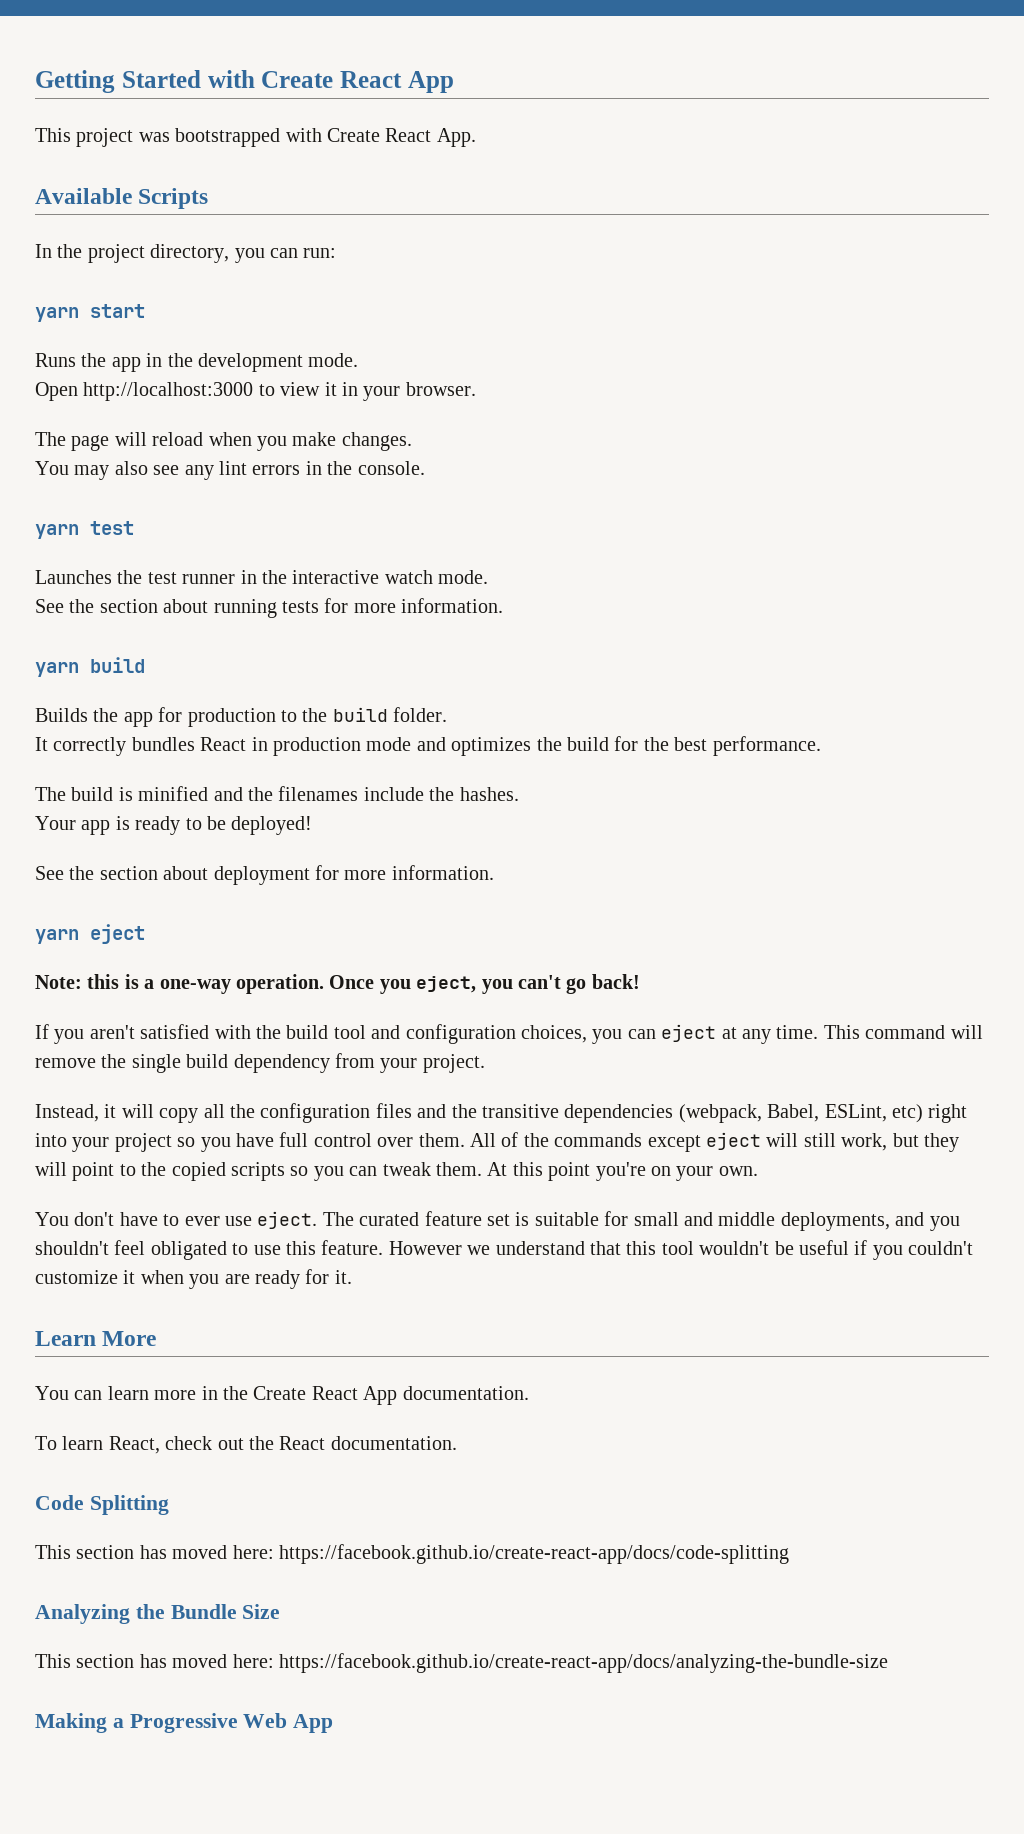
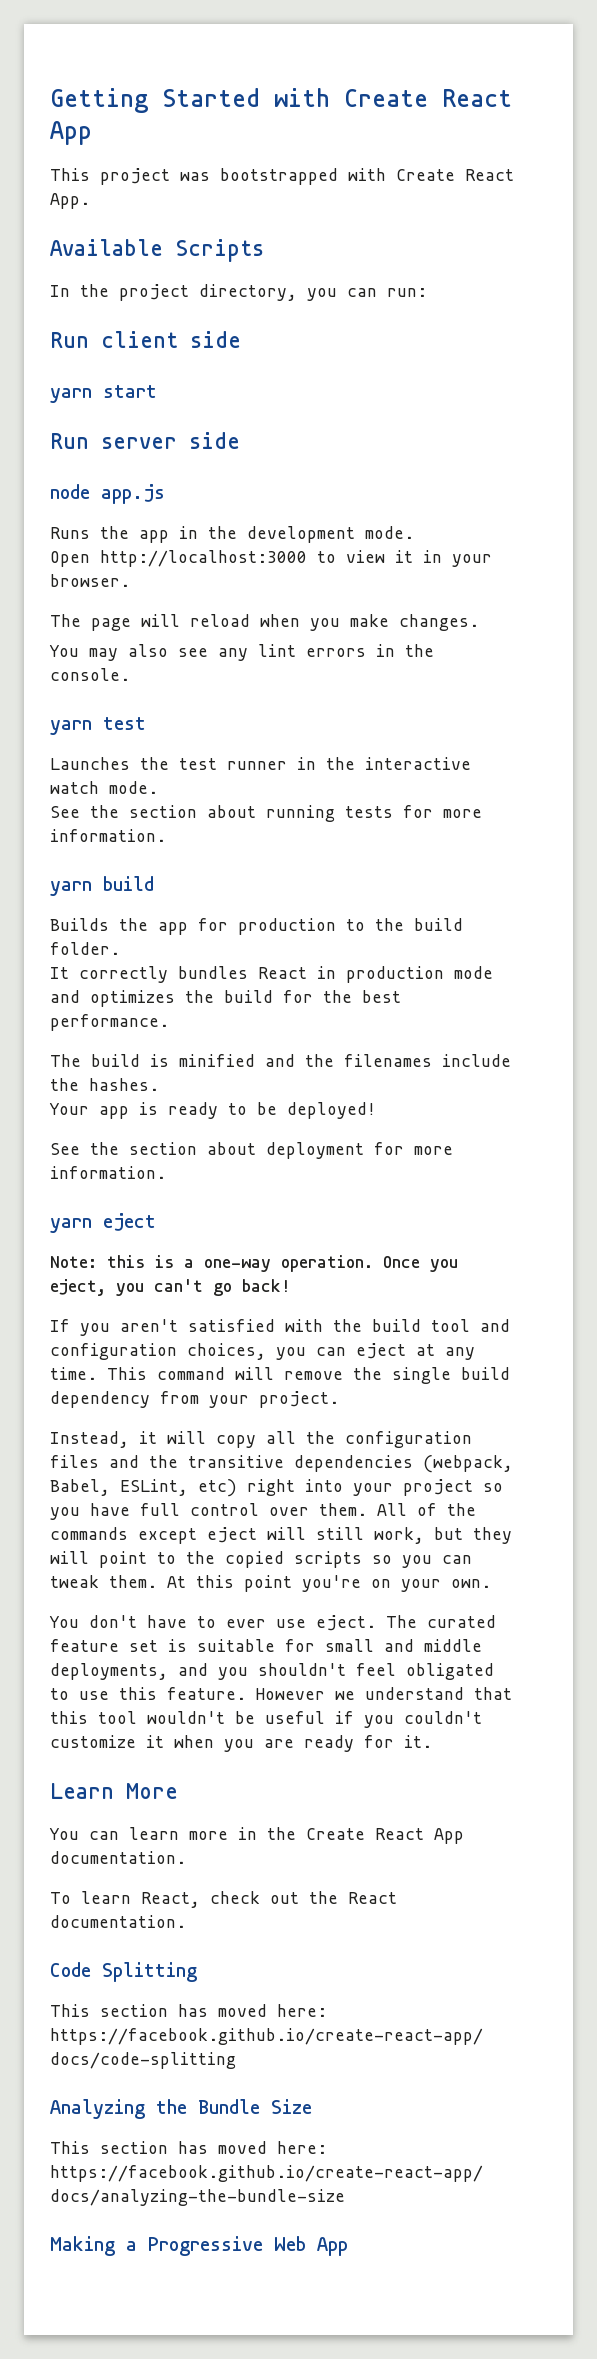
(337, 253) none -> [50,331,241,348] // Run client side
(145, 311) none -> [50,432,240,449] [50,484,165,504] // Run server side // node app.js

